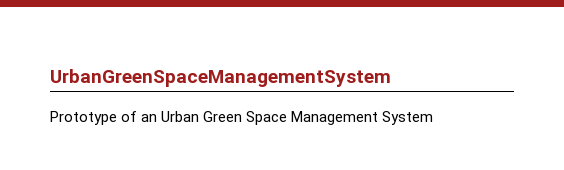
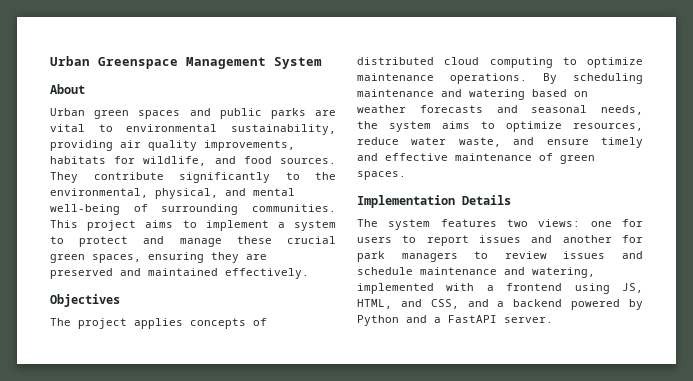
[50,69,391,87] [50,111,434,125] UrbanGreenSpaceManagementSystem // Prototype of an Urban Green Space Management System -> [50,56,322,69] [50,84,85,94] [50,108,336,119] [50,124,336,135] [50,140,295,151] [50,156,336,166] [50,172,336,183] [50,188,295,199] [50,204,336,215] [50,220,336,231] [50,236,336,247] [50,252,267,263] [50,268,309,279] [50,294,120,307] [50,318,267,329] [357,57,643,68] [357,73,643,84] [357,89,588,100] [357,105,643,115] [357,121,643,132] [357,137,643,148] [357,153,595,164] [357,171,406,180] [357,195,511,208] [357,219,643,230] [357,235,643,246] [357,251,643,262] [357,267,595,278] [357,283,643,294] [357,299,643,310] [357,315,553,326] Urban Greenspace Management System // About // Urban green spaces and public parks are vital to environmental sustainability, providing air quality improvements, habitats for wildlife, and food sources. They contribute significantly to the environmental, physical, and mental well-being of surrounding communities. This project aims to implement a system to protect and manage these crucial green spaces, ensuring they are preserved and maintained effectively. // Objectives // The project applies concepts of distributed cloud computing to optimize maintenance operations. By scheduling maintenance and watering based on weather forecasts and seasonal needs, the system aims to optimize resources, reduce water waste, and ensure timely and effective maintenance of green spaces. // Implementation Details // The system features two views: one for users to report issues and another for park managers to review issues and schedule maintenance and watering, implemented with a frontend using JS, HTML, and CSS, and a backend powered by Python and a FastAPI server.

